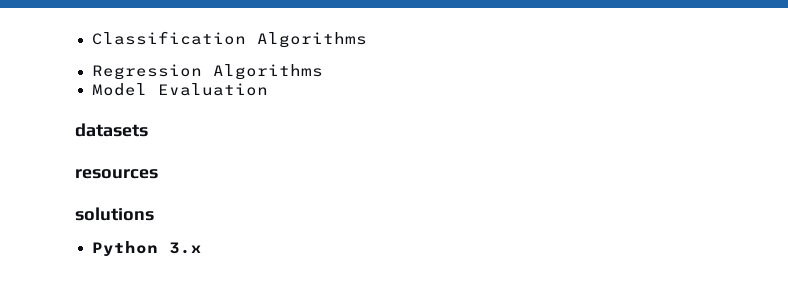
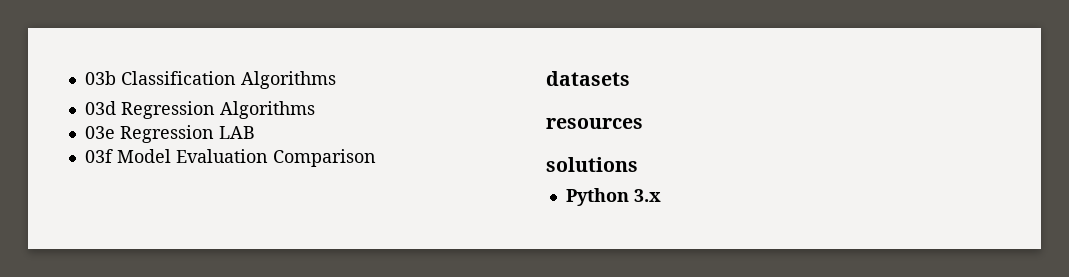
(91, 38) none -> [84,71,116,85] 03b
(367, 40) none -> [84,101,116,115] 03d
(323, 72) none -> [84,125,255,143] [84,149,113,163] 03e Regression LAB // 03f
(268, 89) none -> [272,149,376,167] Comparison

